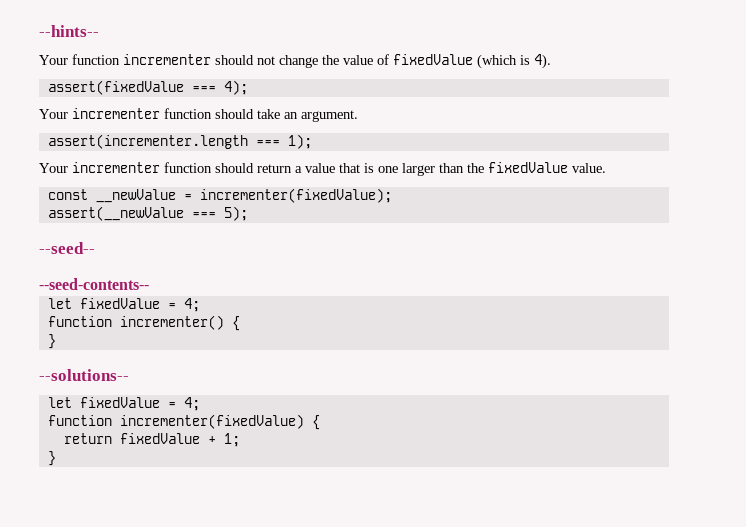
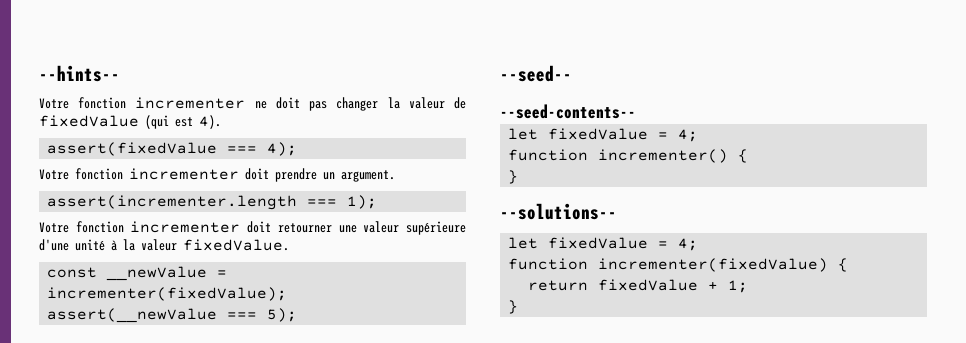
[39,54,551,69] [47,80,248,95] [39,108,358,122] [47,134,312,149] [39,162,606,176] Your function incrementer should not change the value of fixedValue (which is 4). // assert(fixedValue === 4); // Your incrementer function should take an argument. // assert(incrementer.length === 1); // Your incrementer function should return a value that is one larger than the fixedValue value. -> [39,97,467,111] [39,115,221,129] [47,142,298,156] [39,168,395,182] [47,195,378,210] [39,221,467,235] [39,239,289,251] Votre fonction incrementer ne doit pas changer la valeur de fixedValue (qui est 4). // assert(fixedValue === 4); // Votre fonction incrementer doit prendre un argument. // assert(incrementer.length === 1); // Votre fonction incrementer doit retourner une valeur supérieure d'une unité à la valeur fixedValue.

